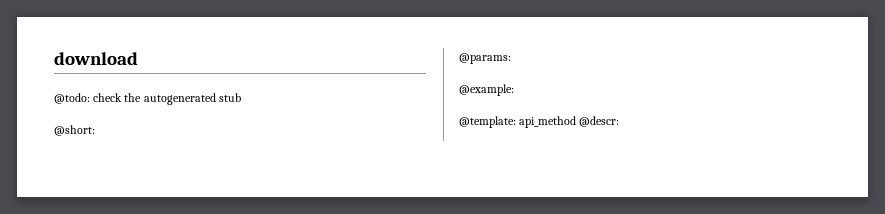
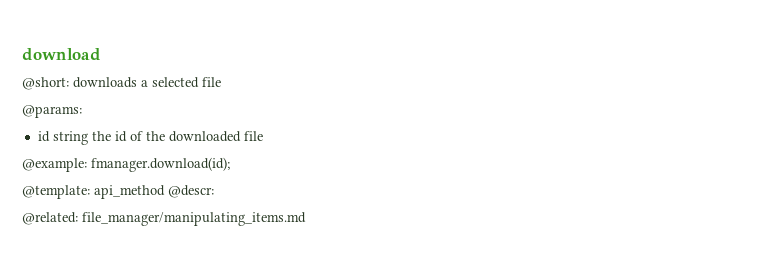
[54,93,241,105] [54,125,95,136] [459,53,511,64] @todo: check the autogenerated stub // @short: // @params: -> [22,77,221,90] [22,105,82,118] [37,131,263,145] @short: downloads a selected file // @params: // id string the id of the downloaded file
(514, 90) none -> [91,157,230,172] fmanager.download(id);
(620, 121) none -> [22,212,306,226] // @related: file_manager/manipulating_items.md

